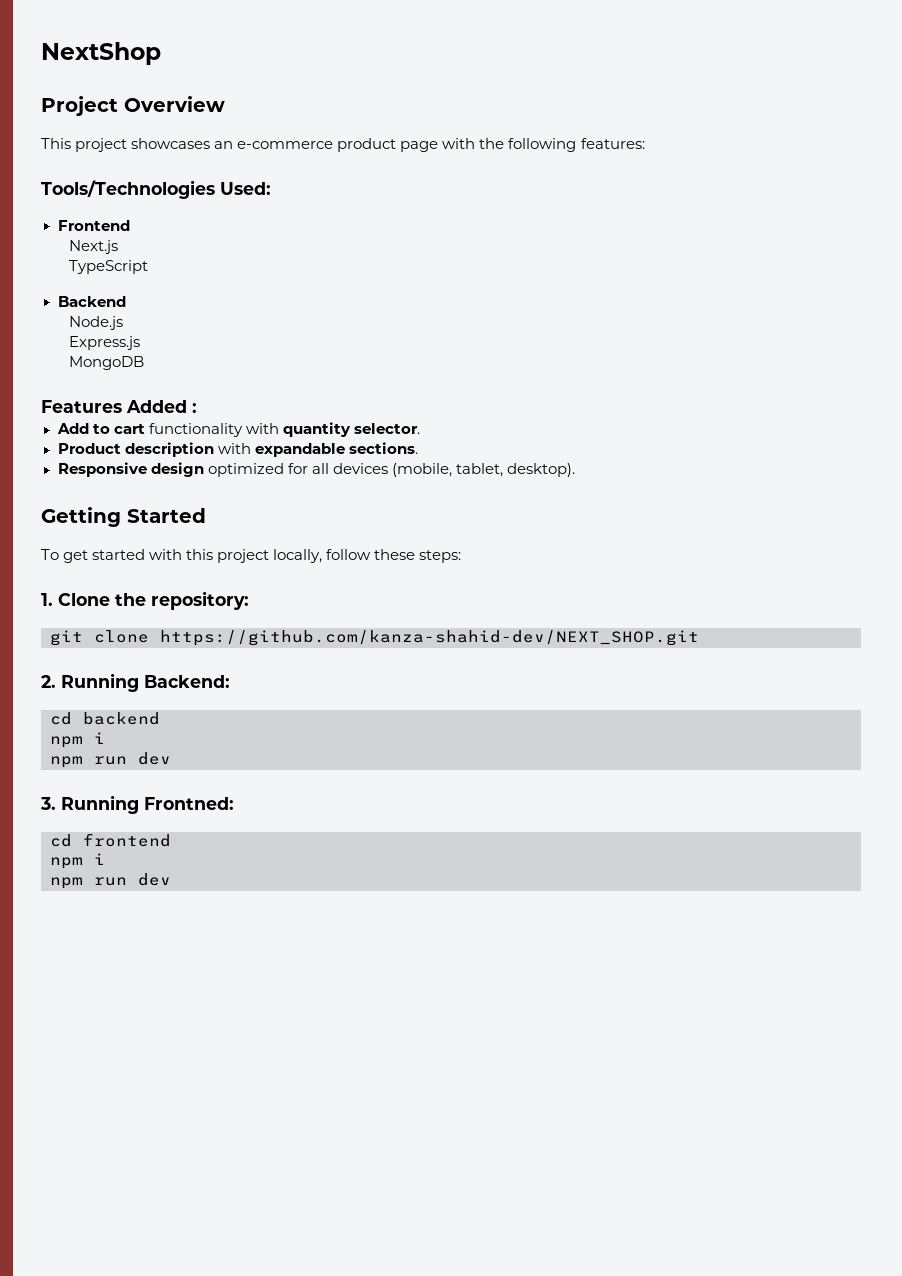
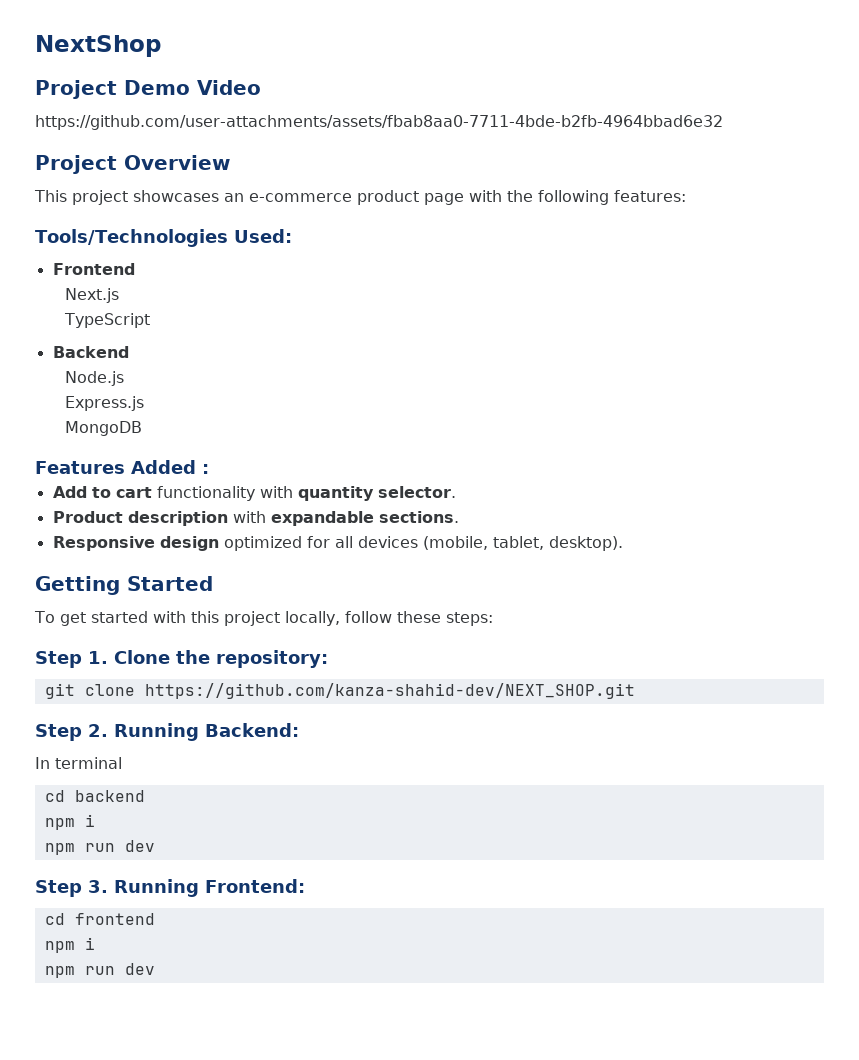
(161, 53) none -> [35,80,261,99] [35,115,723,130] // Project Demo Video // https://github.com/user-attachments/assets/fbab8aa0-7711-4bde-b2fb-4964bbad6e32
(462, 556) none -> [35,651,82,668] Step
(699, 638) none -> [35,724,82,741] Step
(230, 681) none -> [35,757,122,769] // In terminal
(171, 758) none -> [35,880,82,897] Step
[144,797,234,810] Frontned: -> [205,879,305,893] Frontend:

